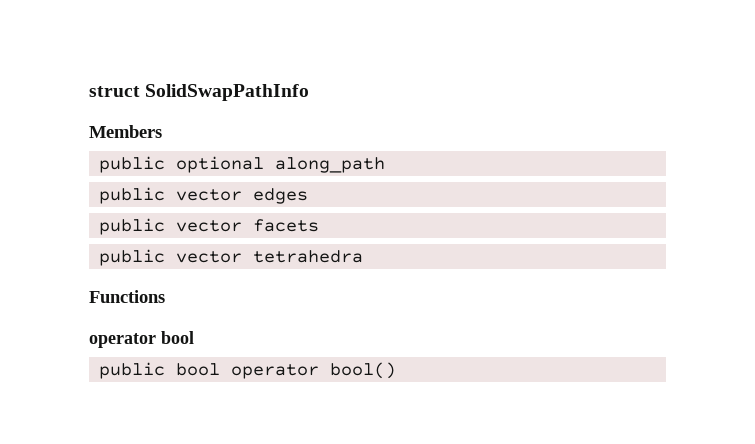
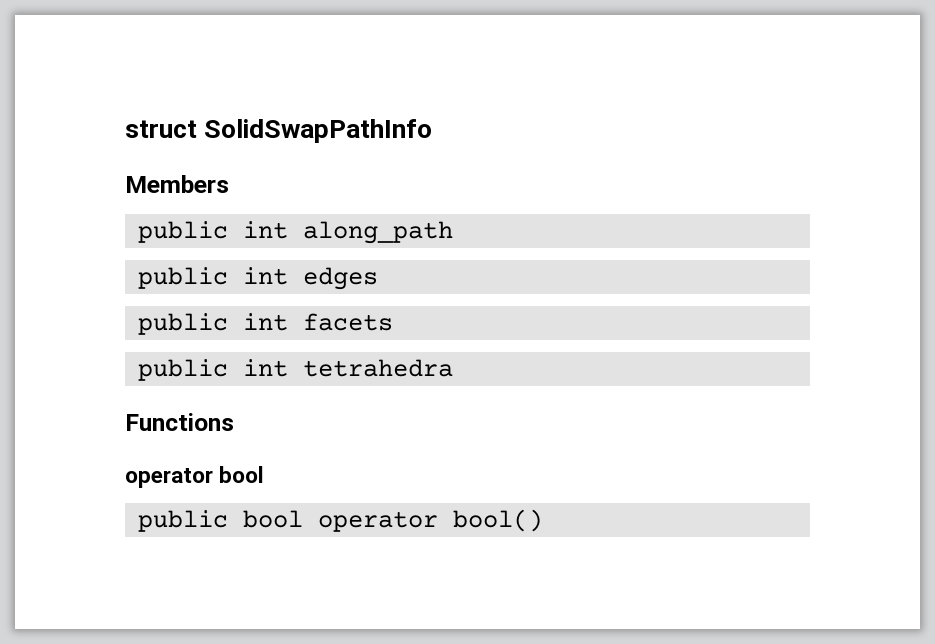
[176,156,265,173] optional -> [242,221,288,239] int
[176,189,243,201] vector -> [242,267,288,285] int
[176,220,243,232] vector -> [242,313,288,331] int
[176,251,243,263] vector -> [242,359,288,377] int

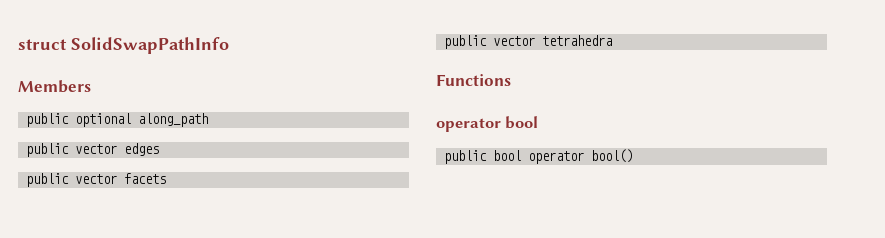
[242,221,288,239] int -> [75,113,132,127] optional
[242,267,288,285] int -> [75,144,118,154] vector
[242,313,288,331] int -> [75,174,118,184] vector
[242,359,288,377] int -> [493,36,536,46] vector

